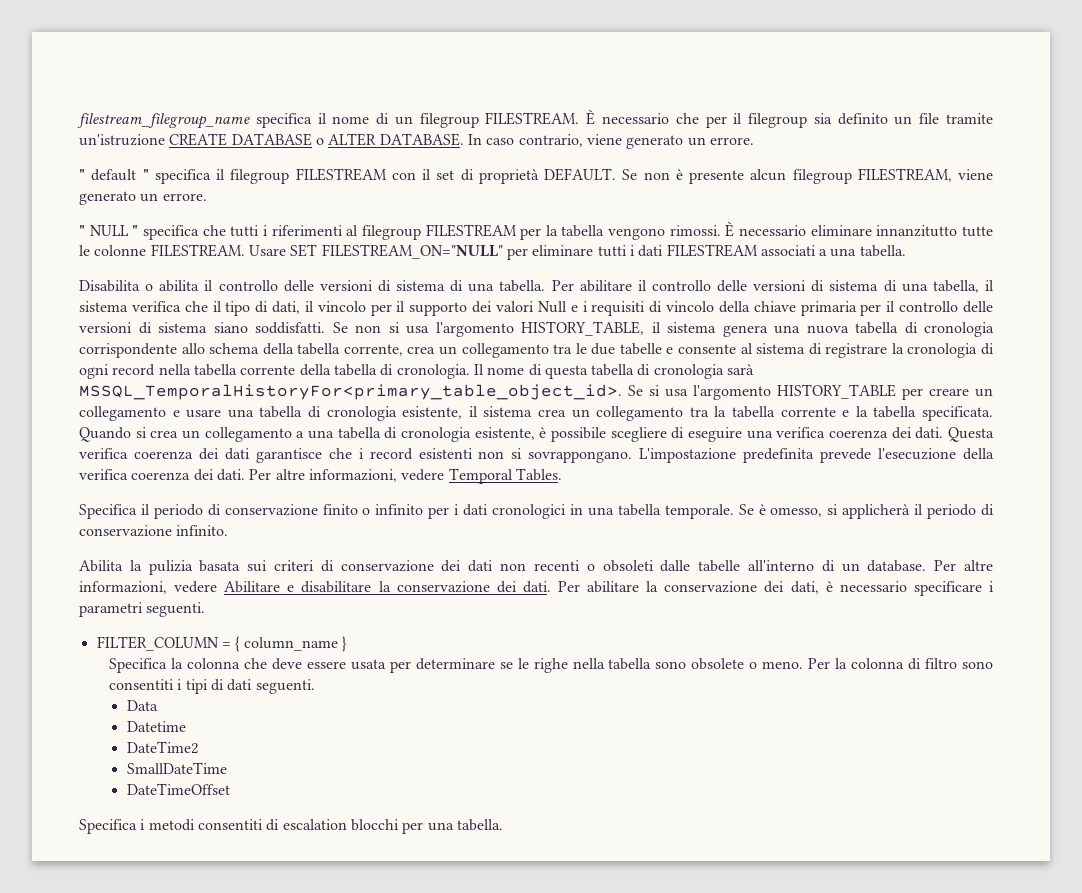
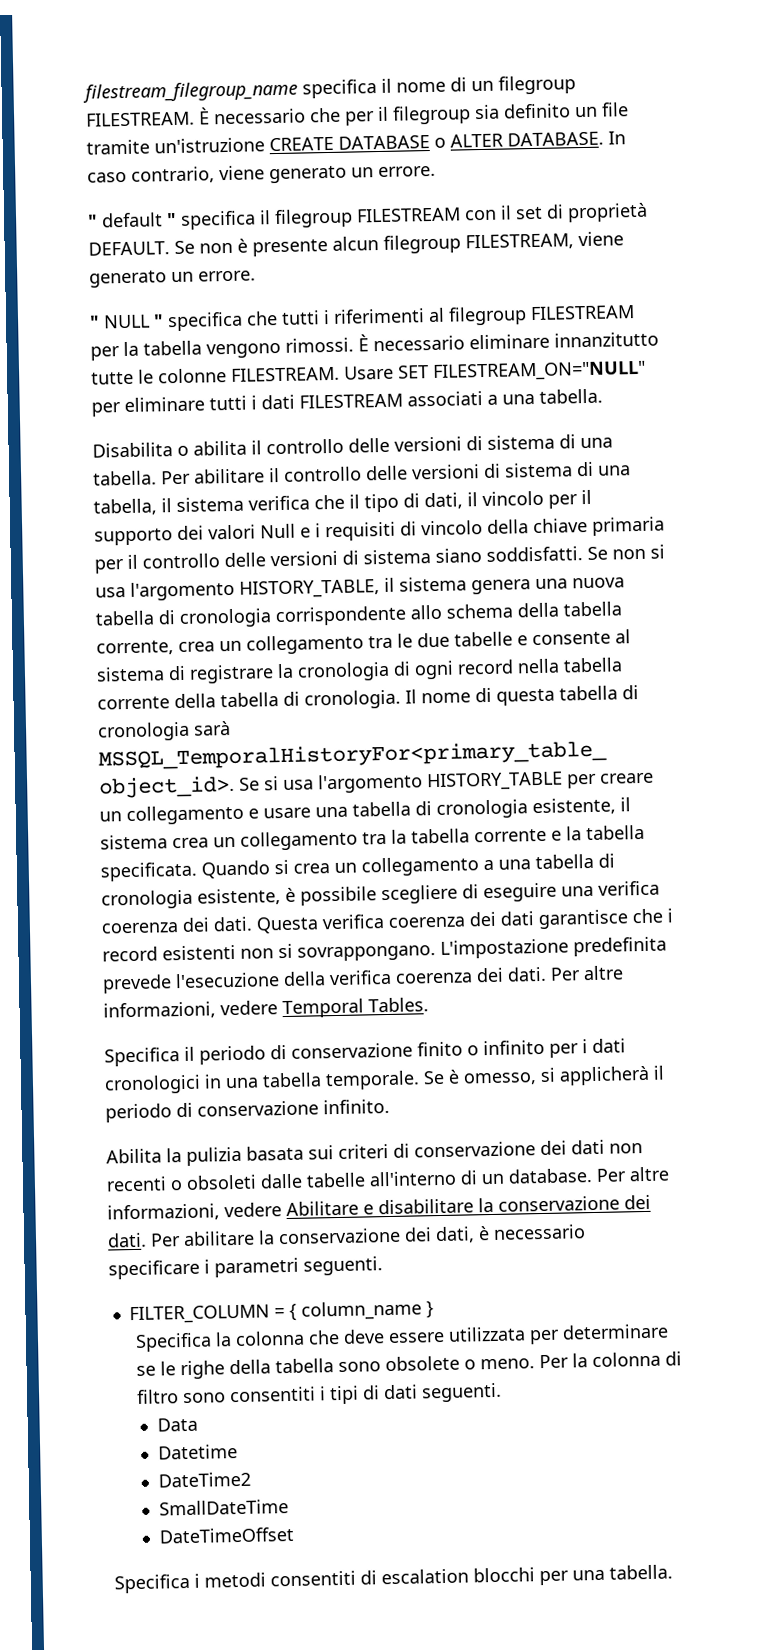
[350,659,386,670] usata -> [447,1326,526,1342] utilizzata
[572,658,605,669] nella -> [228,1359,271,1375] della

